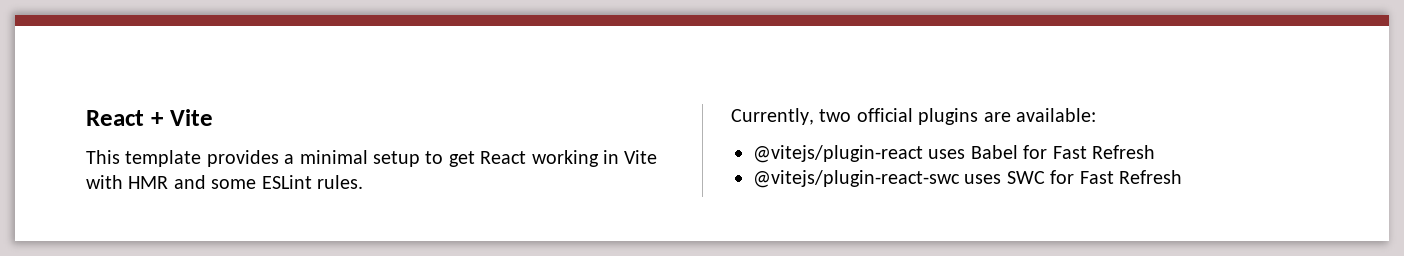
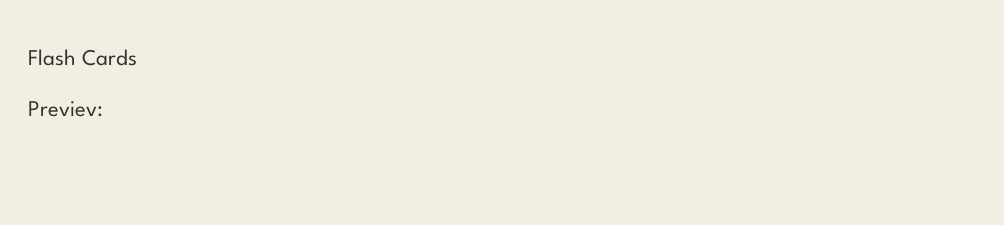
[86,109,213,126] [86,150,658,167] [86,175,363,189] [731,108,1096,125] [753,145,1155,163] [753,170,1182,188] React + Vite // This template provides a minimal setup to get React working in Vite with HMR and some ESLint rules. // Currently, two official plugins are available: // @vitejs/plugin-react uses Babel for Fast Refresh // @vitejs/plugin-react-swc uses SWC for Fast Refresh -> [28,49,138,66] [28,101,103,117] Flash Cards // Previev:

